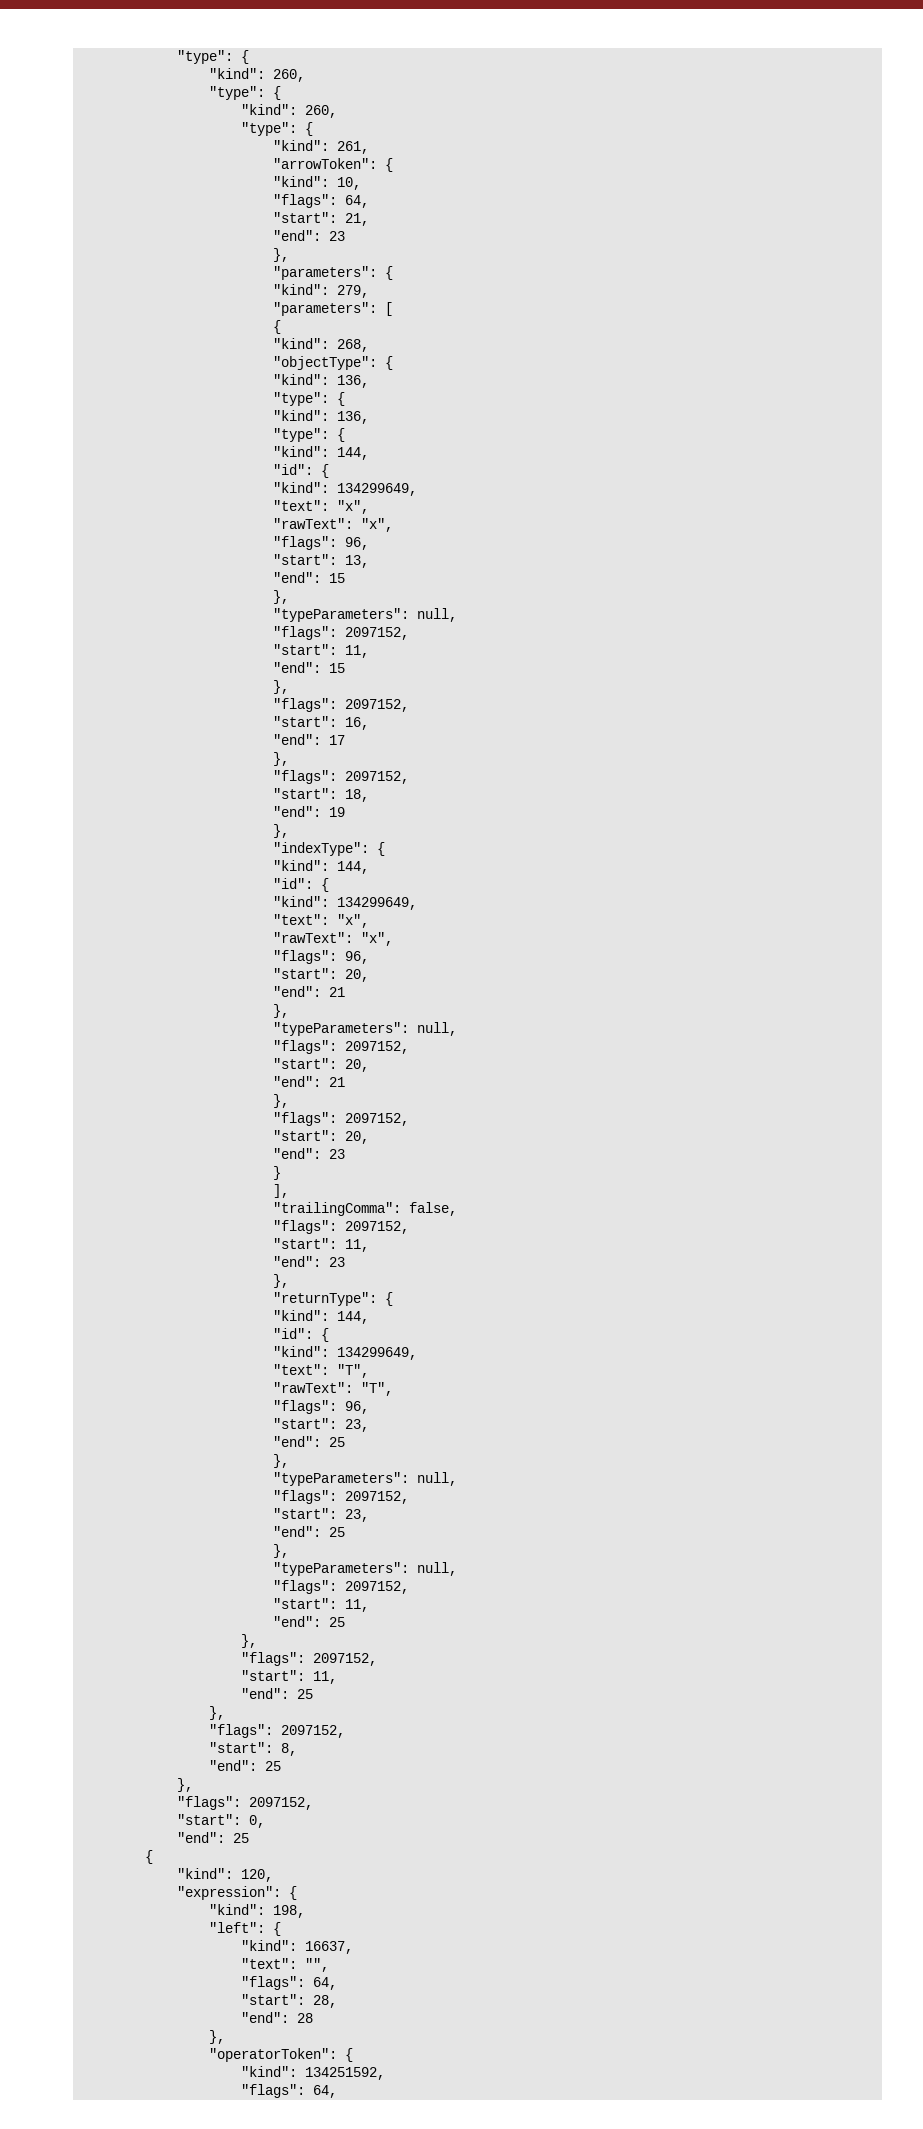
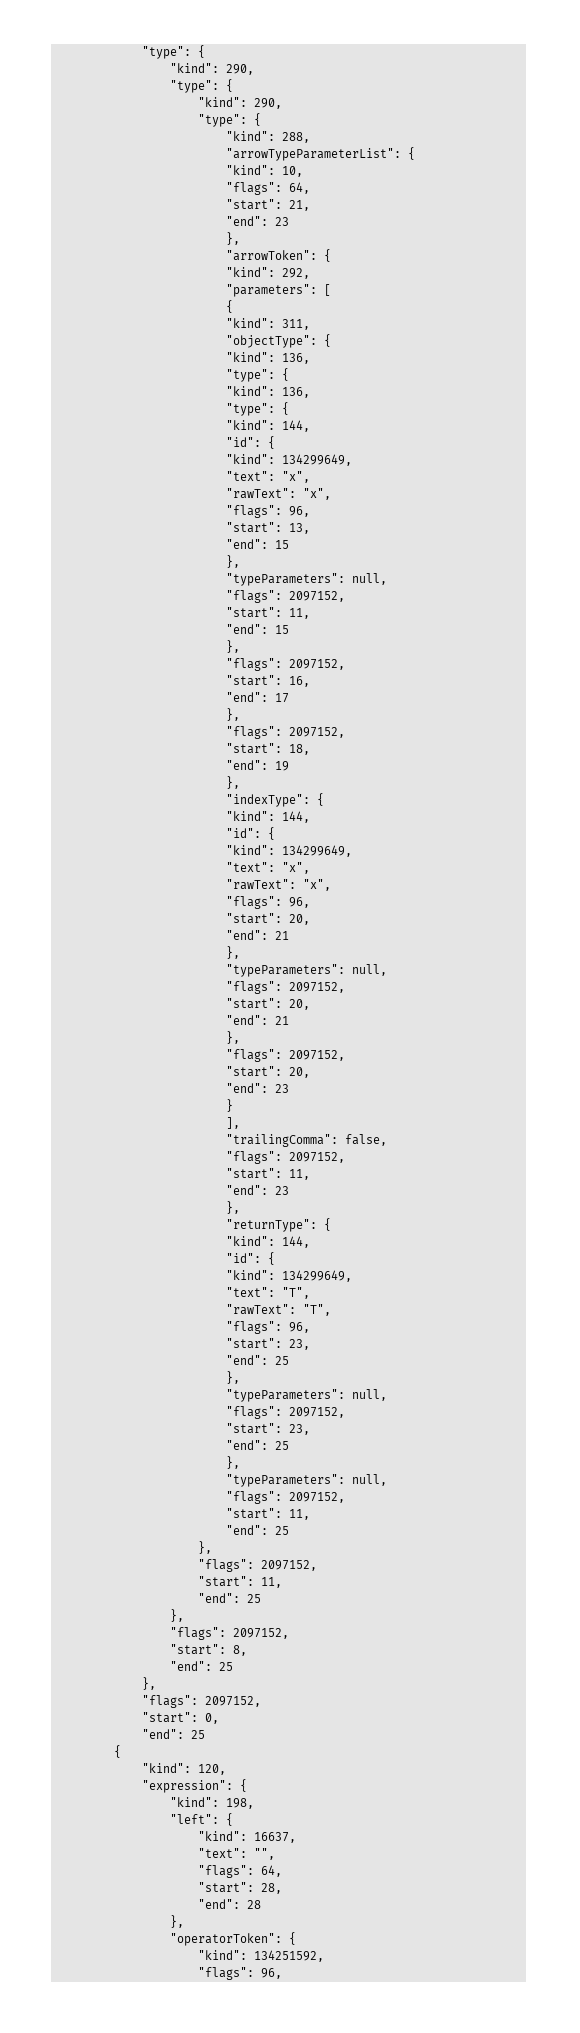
[177,50,250,64] [209,68,306,82] [209,86,282,100] [241,104,338,118] [241,122,314,136] [273,140,370,154] [273,158,378,169] "type": { // "kind": 260, // "type": { // "kind": 260, // "type": { // "kind": 261, // "arrowToken": -> [141,45,205,59] [169,63,254,75] [169,79,233,93] [197,97,282,109] [197,113,261,127] [225,131,310,143] [225,148,401,161] "type": { // "kind": 290, // "type": { // "kind": 290, // "type": { // "kind": 288, // "arrowTypeParameterList":
[273,266,394,280] [273,284,370,298] "parameters": { // "kind": 279, -> [225,249,331,262] [225,267,310,279] "arrowToken": { // "kind": 292,
[337,339,370,352] 268, -> [281,319,310,330] 311,
[313,2085,338,2098] 64, -> [260,1968,282,1979] 96,

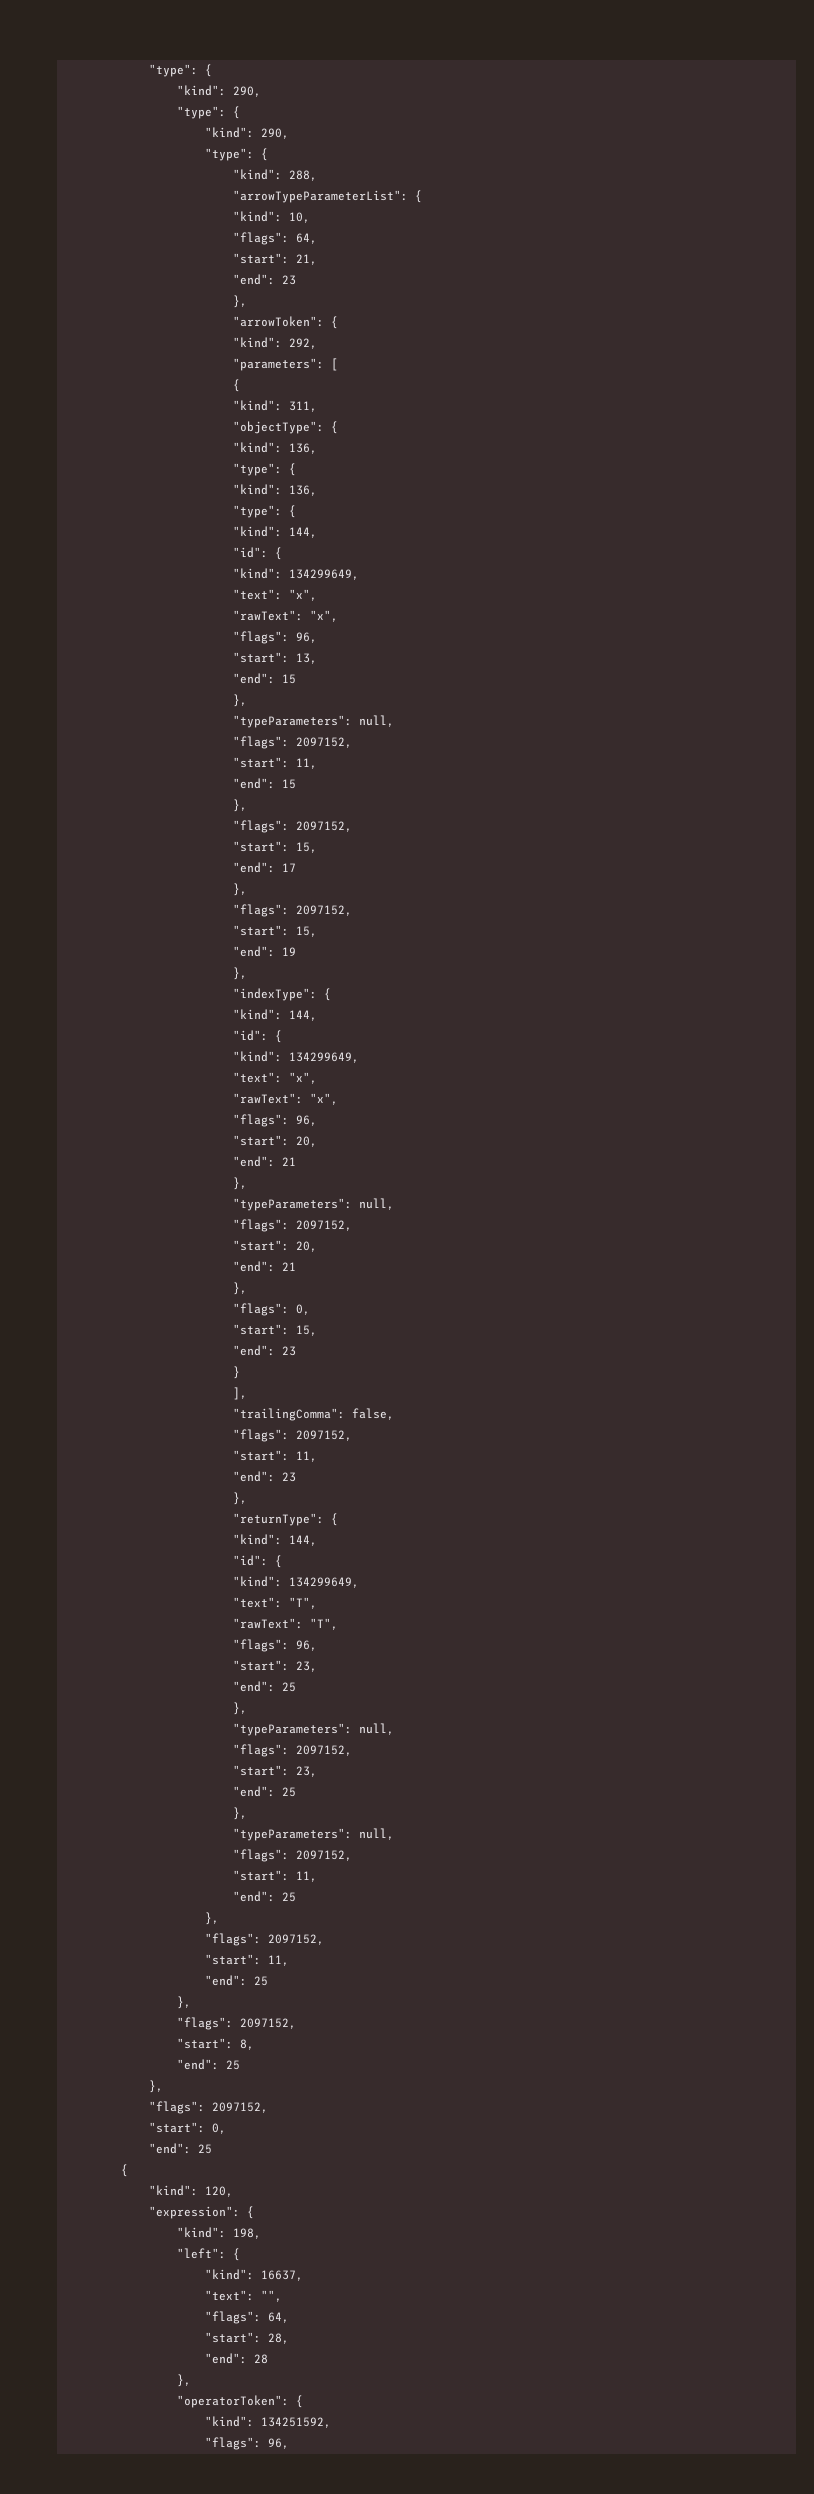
[288,676,310,687] 16, -> [295,842,317,853] 15,
[288,744,310,755] 18, -> [295,926,317,937] 15,
[288,1050,345,1061] [225,1066,310,1078] 2097152, // "start": 20, -> [295,1304,310,1315] [232,1324,317,1336] 0, // "start": 15,

